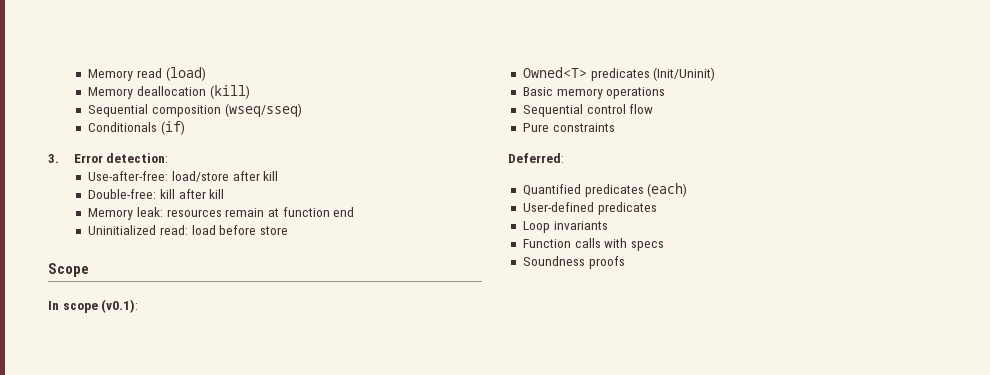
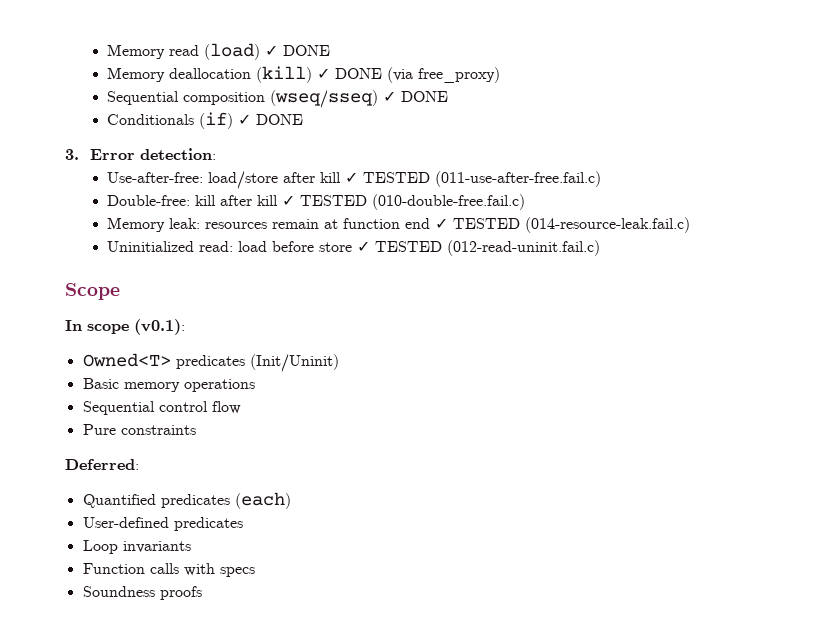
(206, 74) none -> [265,45,331,56] ✓ DONE
(250, 92) none -> [317,67,501,83] ✓ DONE (via free_proxy)
(302, 110) none -> [383,91,449,102] ✓ DONE
(186, 128) none -> [238,114,304,125] ✓ DONE
(279, 176) none -> [345,171,602,187] ✓ TESTED (011-use-after-free.fail.c)
(225, 194) none -> [282,194,526,210] ✓ TESTED (010-double-free.fail.c)
(355, 212) none -> [435,217,691,233] ✓ TESTED (014-resource-leak.fail.c)
(289, 230) none -> [357,240,601,256] ✓ TESTED (012-read-uninit.fail.c)

